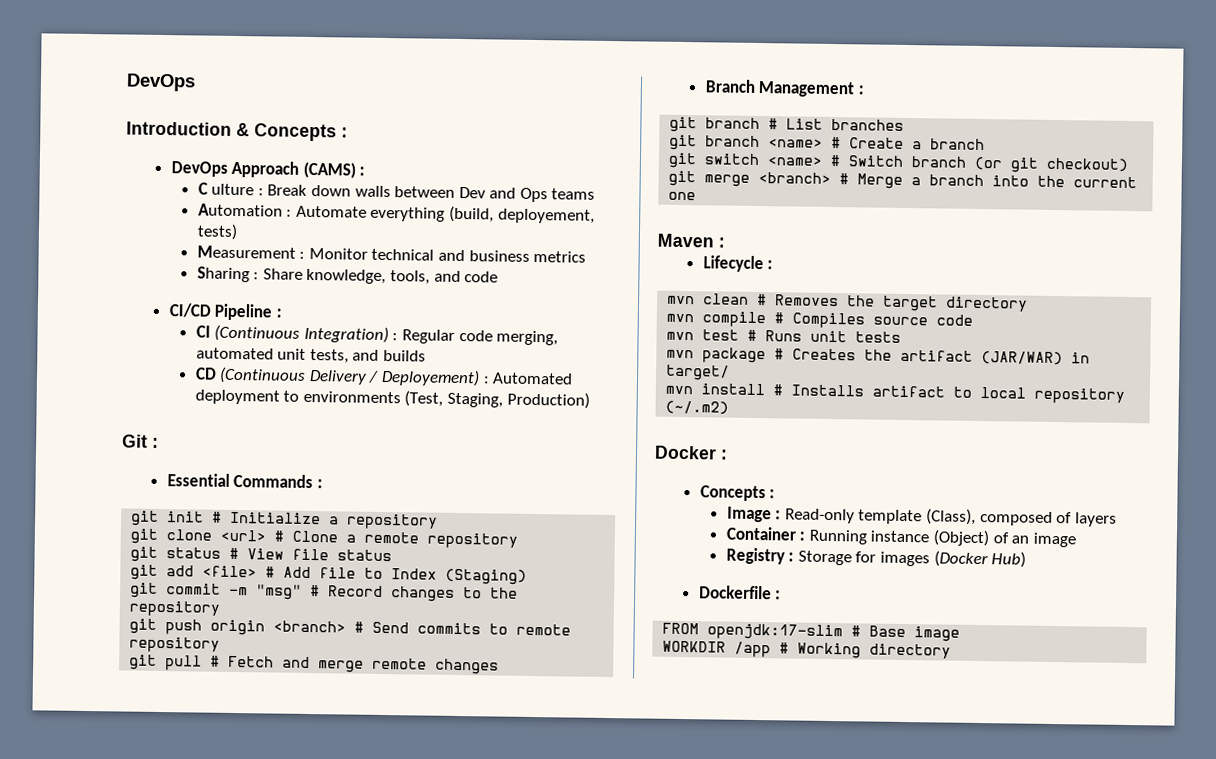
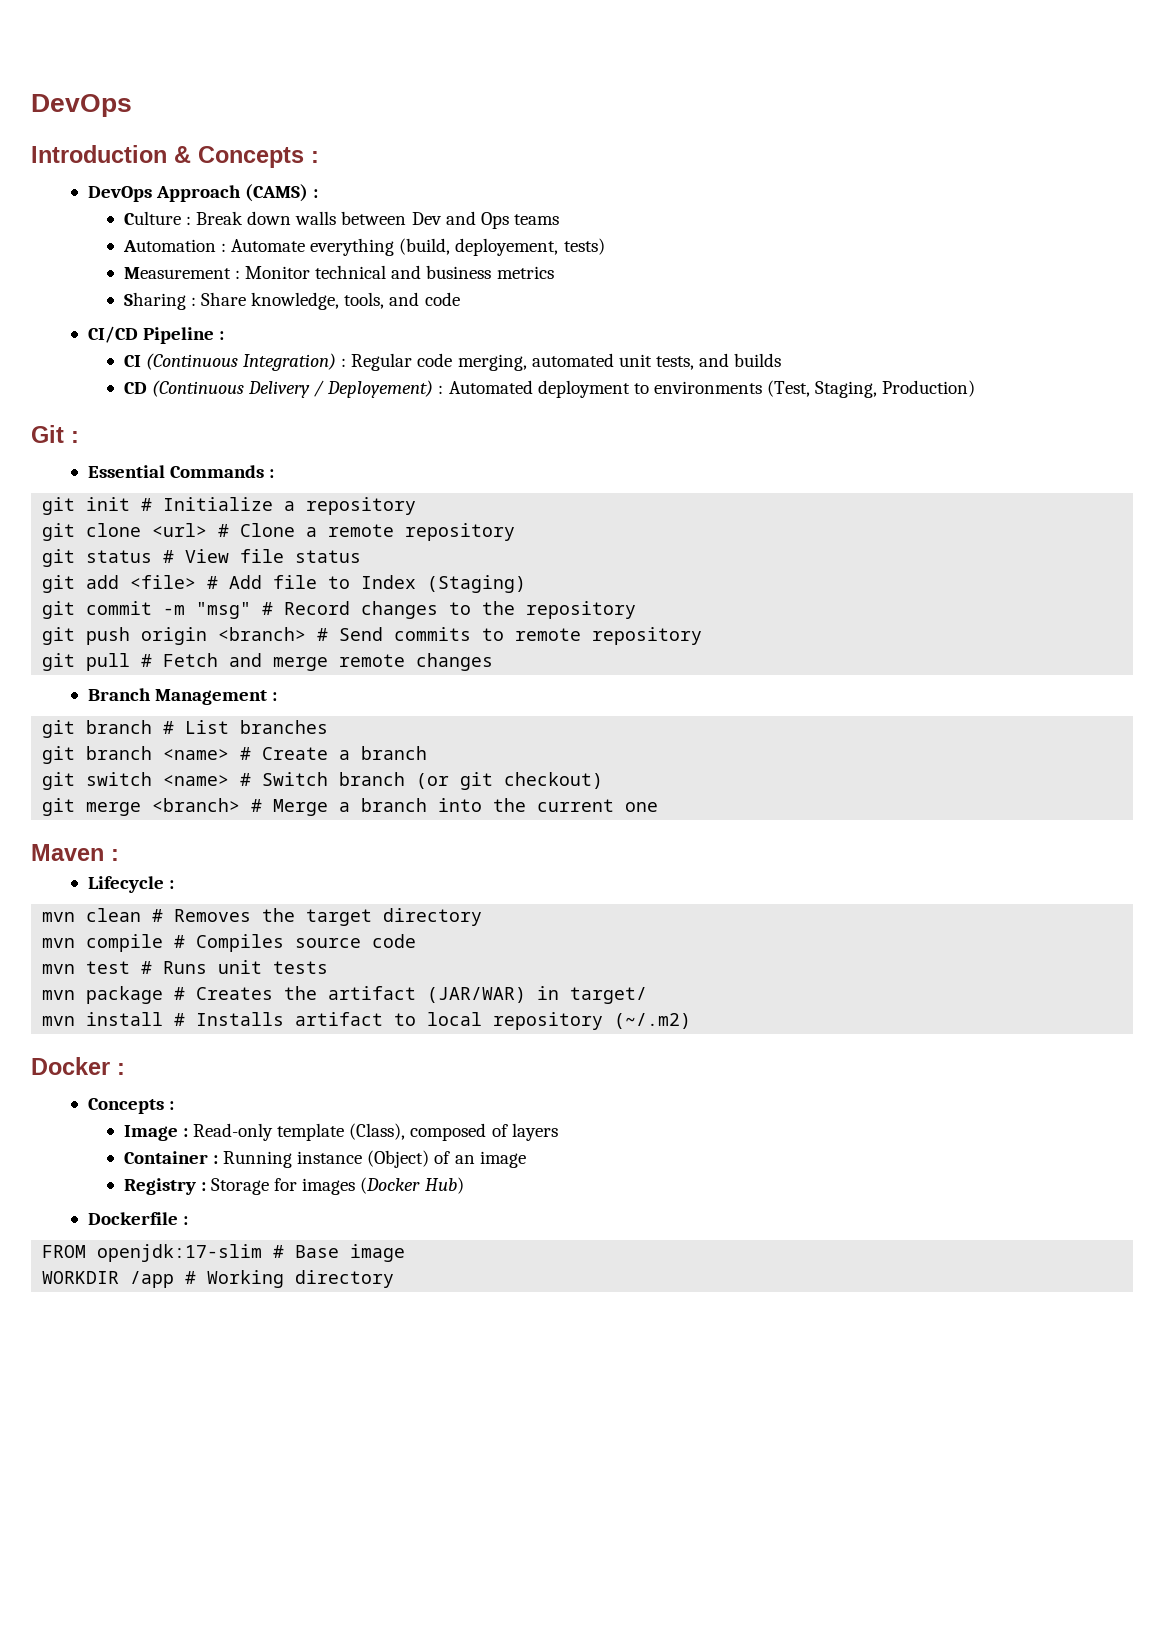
[197,182,255,196] C ulture -> [123,211,181,225] Culture

